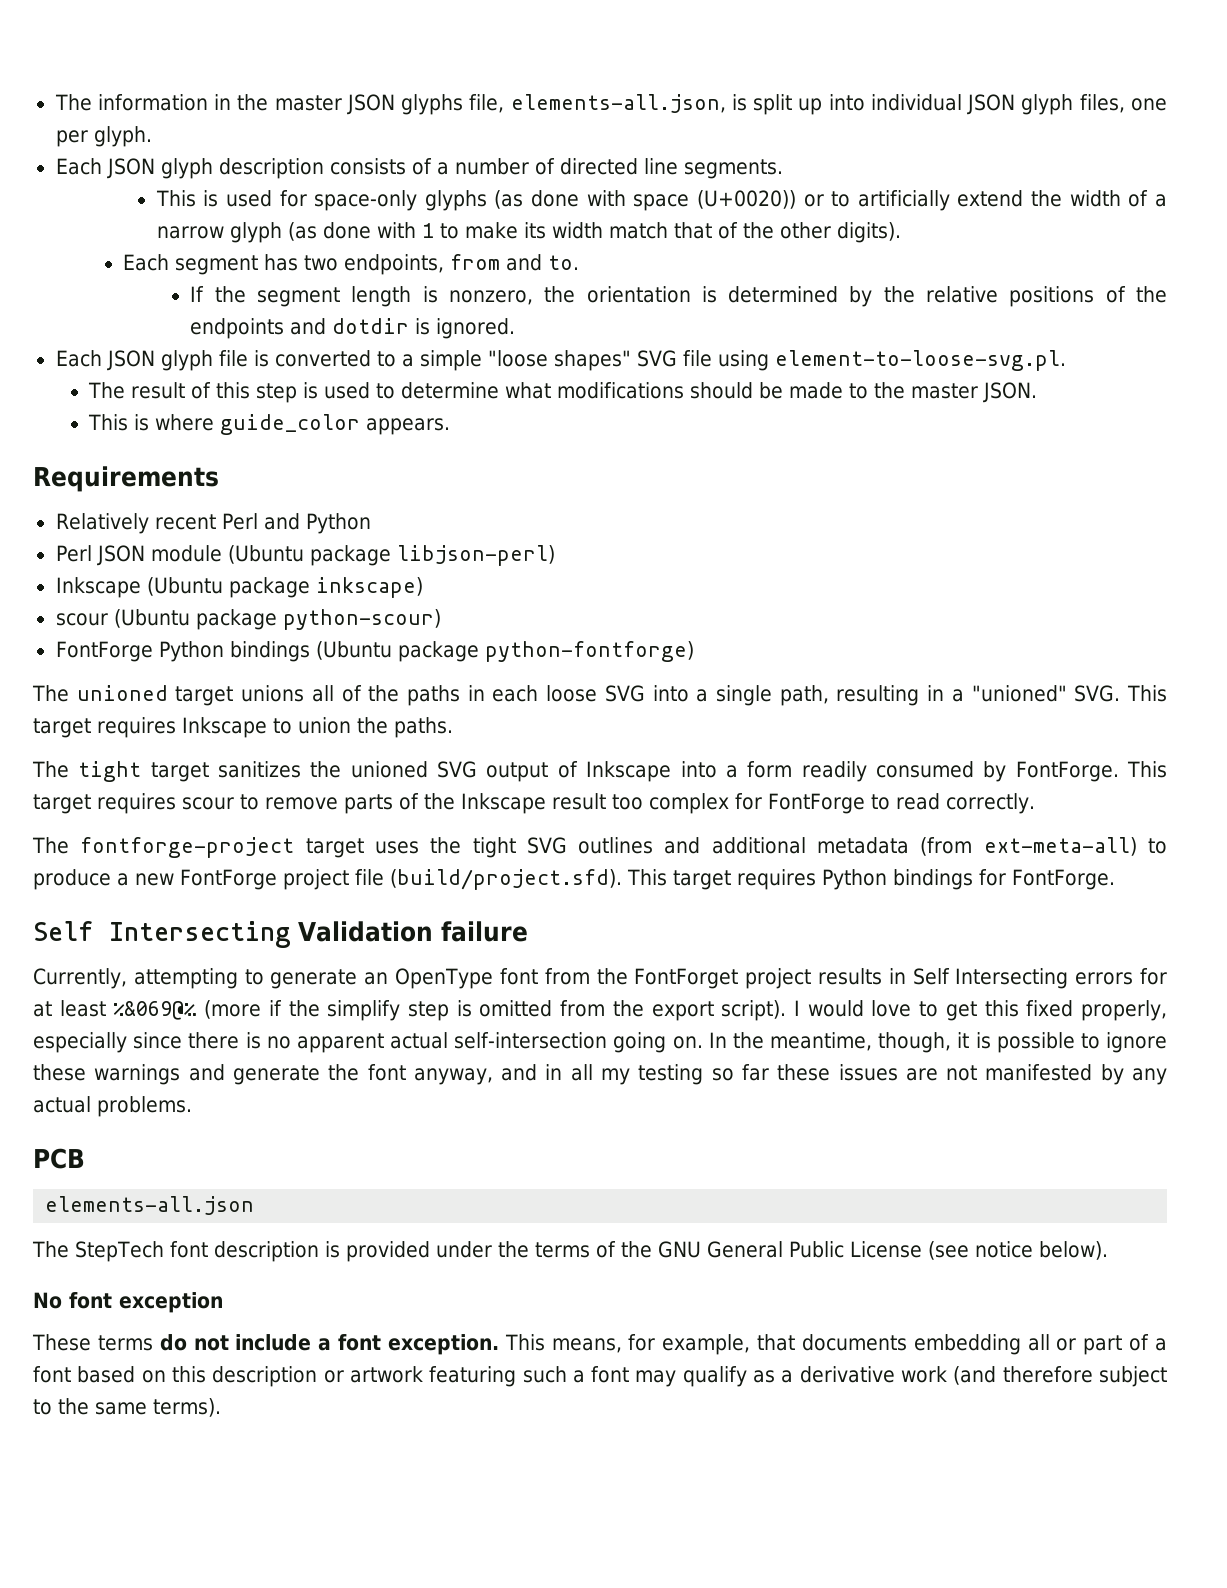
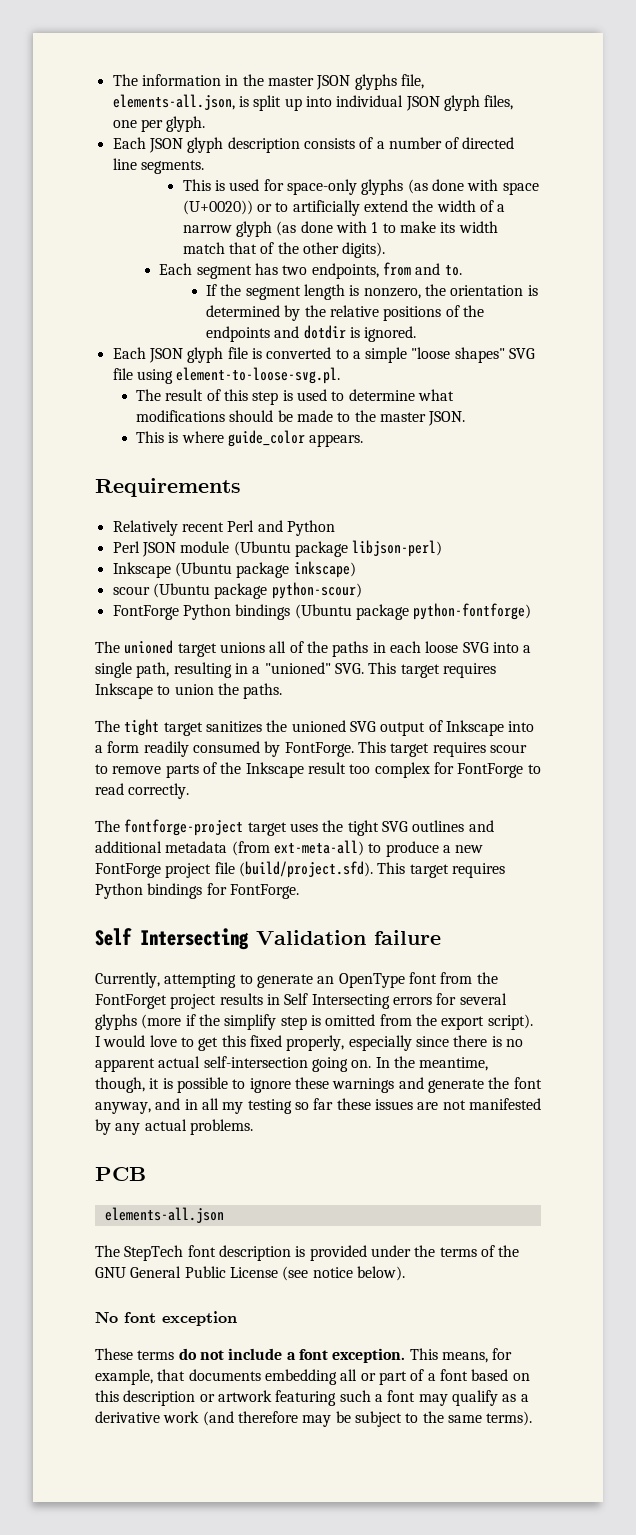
[33,1000,197,1020] at least %&069@‰ -> [459,993,507,1005] [95,1014,137,1030] several glyphs
(1093, 1374) none -> [302,1411,351,1427] may be

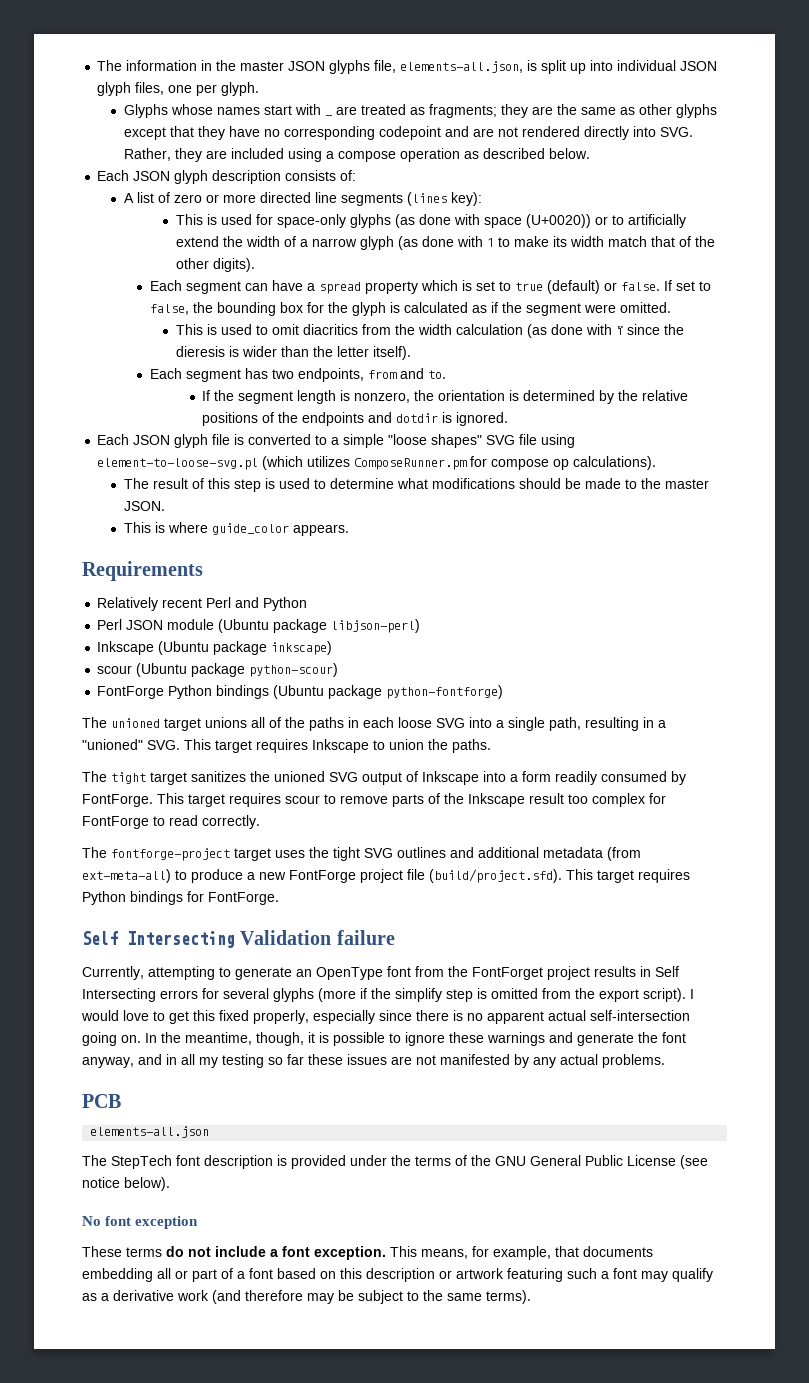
(206, 124) none -> [123,104,321,118] [324,115,332,116] [335,104,717,118] [123,126,693,140] [123,148,590,162] // Glyphs whose names start with _ are treated as fragments; they are the same as other glyphs except that they have no corresponding codepoint and are not rendered directly into SVG. Rather, they are included using a compose operation as described below.
[359,137,515,149] [112,158,204,174] of a number of directed line segments. -> [340,170,357,181] [123,192,482,206] of: // A list of zero or more directed line segments (lines key):
(386, 250) none -> [149,280,711,294] [149,302,671,316] [175,324,684,338] [175,346,411,360] // Each segment can have a spread property which is set to true (default) or false. If set to false, the bounding box for the glyph is calculated as if the segment were omitted. // This is used to omit diacritics from the width calculation (as done with ï since the dieresis is wider than the letter itself).
[176,367,341,384] element-to-loose-svg.pl. -> [97,456,657,470] element-to-loose-svg.pl (which utilizes ComposeRunner.pm for compose op calculations).

